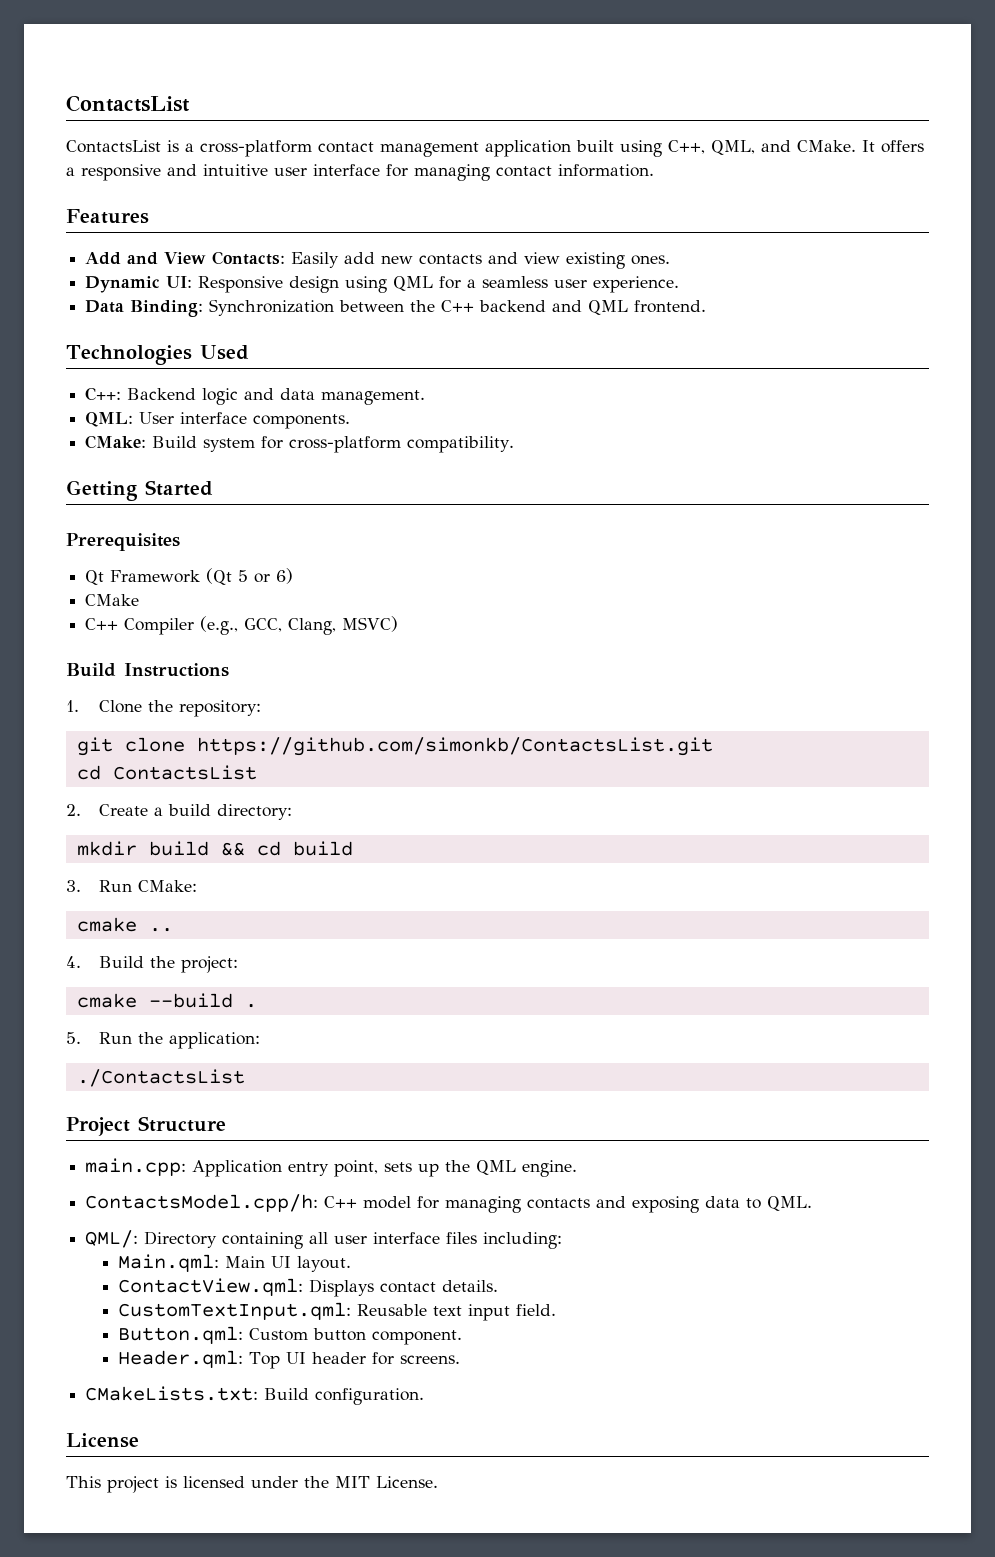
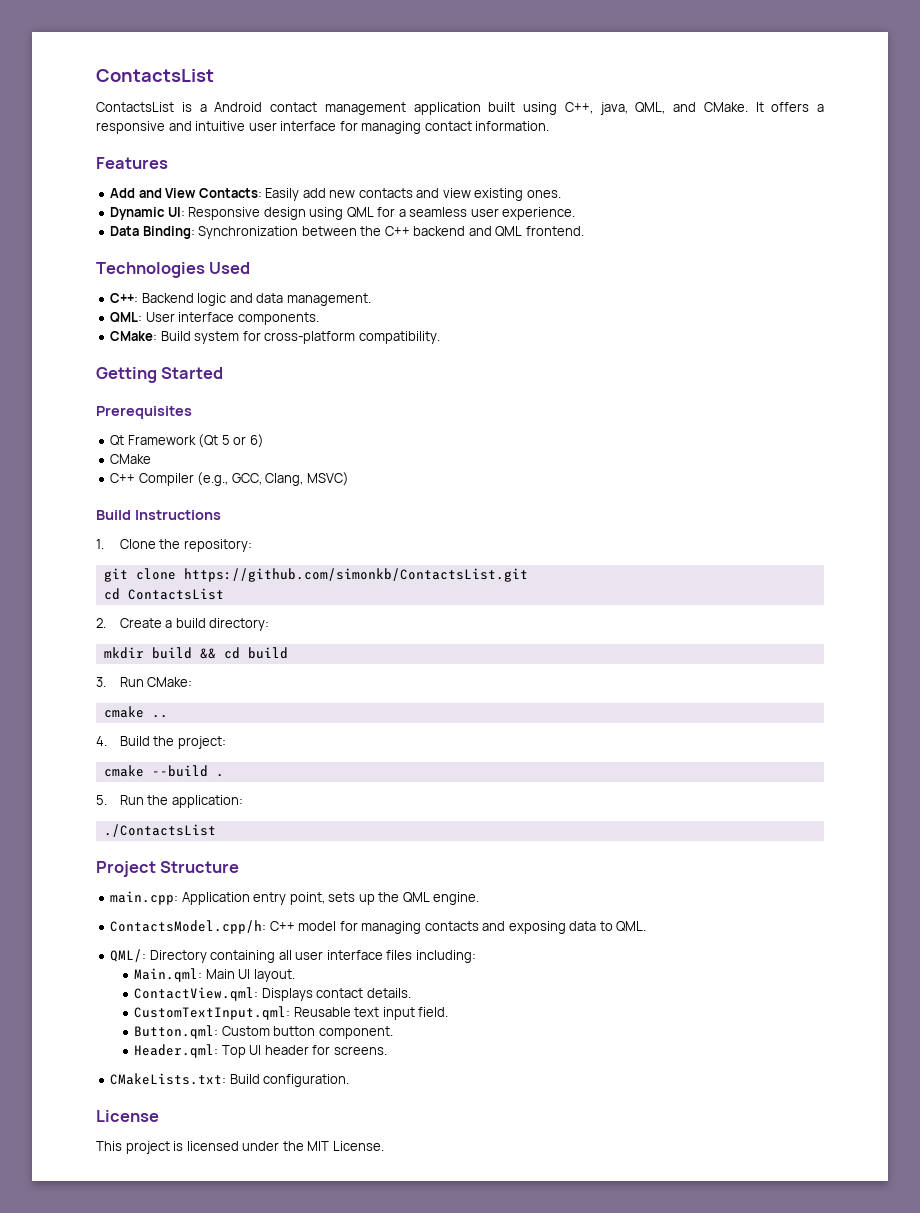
[200,140,312,157] cross-platform -> [214,102,263,112] Android
(705, 147) none -> [599,102,628,115] java,

